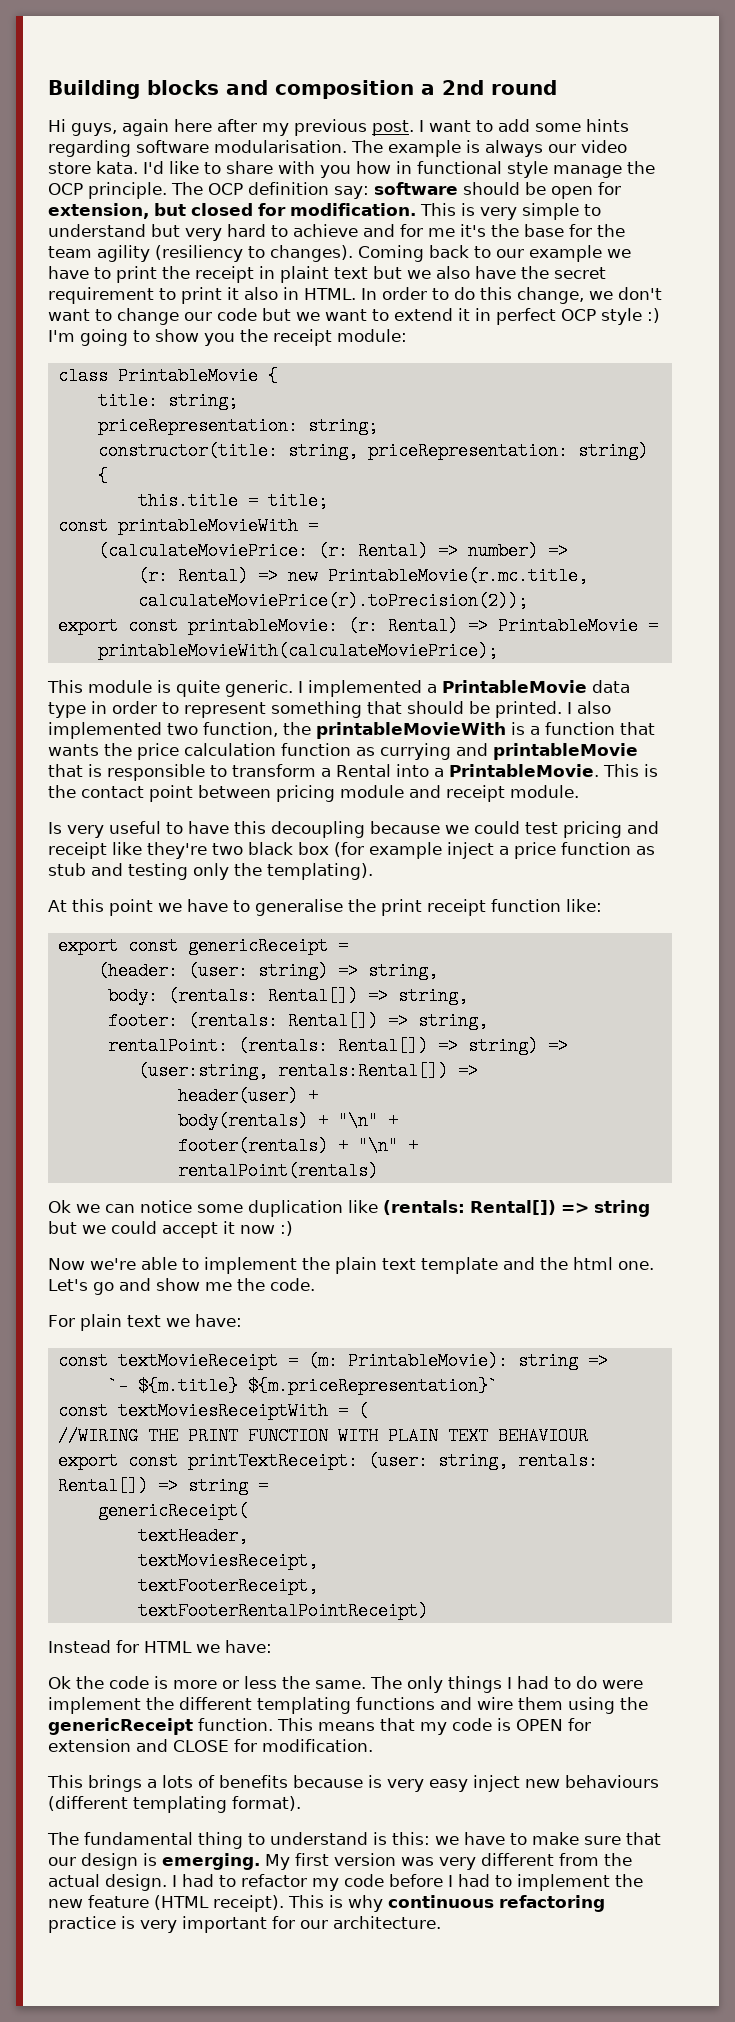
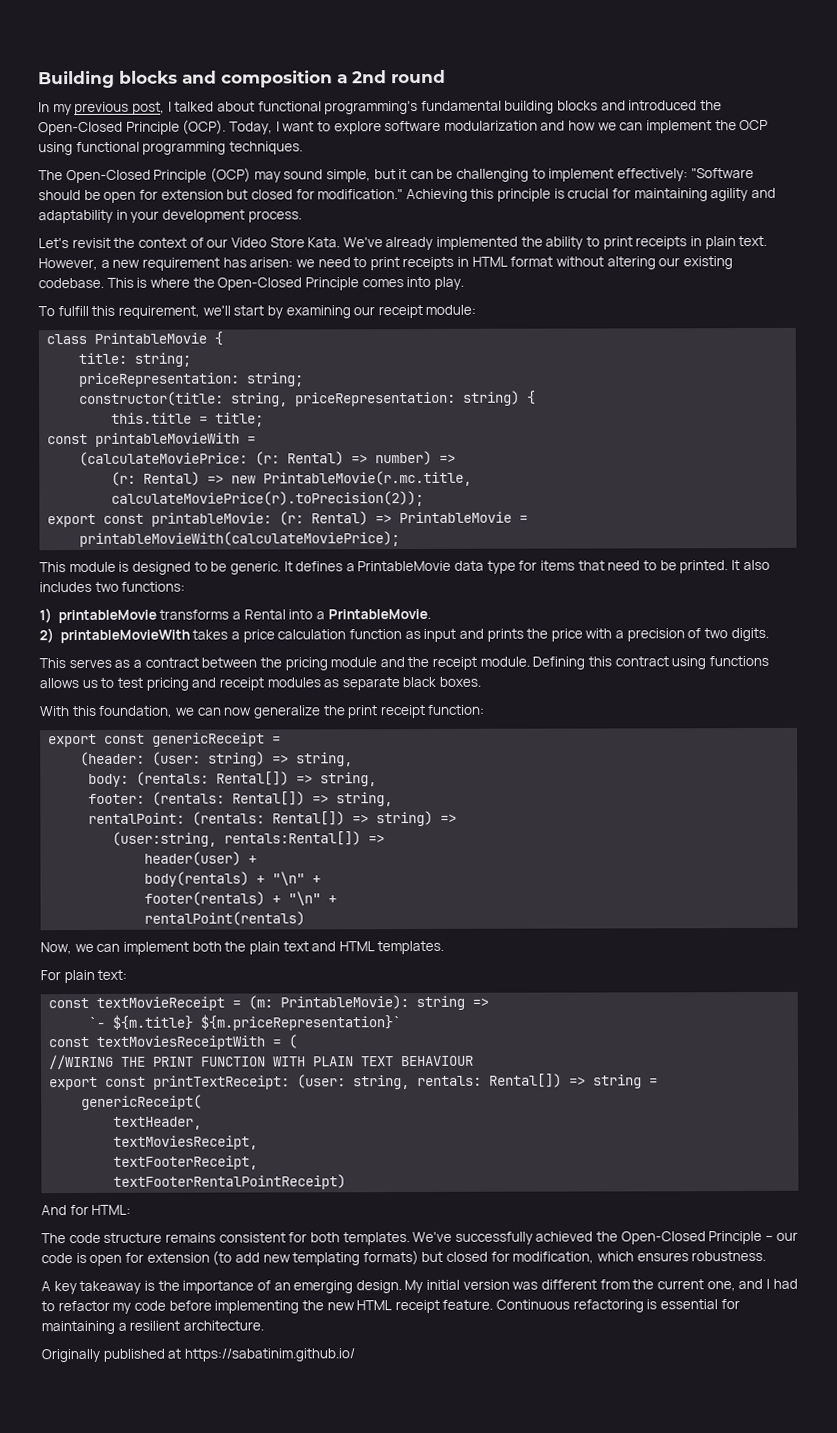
[48,119,629,136] [48,140,627,157] [48,161,655,178] [48,182,458,199] Hi guys, again here after my previous post. I want to add some hints regarding software modularisation. The example is always our video store kata. I'd like to share with you how in functional style manage the OCP principle. The OCP definition say: software -> [38,100,723,116] [38,119,769,136] [38,141,303,156] [38,167,754,184] In my previous post, I talked about functional programming's fundamental building blocks and introduced the Open-Closed Principle (OCP). Today, I want to explore software modularization and how we can implement the OCP using functional programming techniques. // The Open-Closed Principle (OCP) may sound simple, but it can be challenging to implement effectively: "Software
[48,203,601,220] [48,224,625,241] [48,245,631,262] [48,266,606,283] [48,287,662,304] [48,308,660,325] [48,329,268,346] extension, but closed for modification. This is very simple to understand but very hard to achieve and for me it's the base for the team agility (resiliency to changes). Coming back to our example we have to print the receipt in plaint text but we also have the secret requirement to print it also in HTML. In order to do this change, we don't want to change our code but we want to extend it in perfect OCP style :) I'm going to show you the -> [160,187,776,203] [38,209,302,224] [38,235,768,251] [38,256,733,271] [38,276,464,291] [38,305,376,319] extension but closed for modification." Achieving this principle is crucial for maintaining agility and adaptability in your development process. // Let's revisit the context of our Video Store Kata. We've already implemented the ability to print receipts in plain text. However, a new requirement has arisen: we need to print receipts in HTML format without altering our existing codebase. This is where the Open-Closed Principle comes into play. // To fulfill this requirement, we'll start by examining our
[176,680,630,697] [48,701,611,718] [48,722,655,739] [48,743,638,760] [48,764,316,781] quite generic. I implemented a PrintableMovie data type in order to represent something that should be printed. I also implemented two function, the printableMovieWith is a function that wants the price calculation function as currying and printableMovie that is responsible to transform -> [131,559,770,575] [39,581,186,593] [39,608,230,624] designed to be generic. It defines a PrintableMovie data type for items that need to be printed. It also includes two functions: // 1) printableMovie transforms
[603,764,658,777] [48,785,271,802] This is the contact point between -> [39,627,769,644] [39,657,282,669] // 2) printableMovieWith takes a price calculation function as input and prints the price with a precision of two digits. // This serves as a contract between the
(441, 791) none -> [407,656,430,668] the
[48,821,659,838] [48,842,655,859] [48,863,373,880] [48,899,343,916] // Is very useful to have this decoupling because we could test pricing and receipt like they're two black box (for example inject a price function as stub and testing only the templating). // At this point we have to generalise -> [532,655,769,670] [39,676,482,691] [39,705,321,719] Defining this contract using functions allows us to test pricing and receipt modules as separate black boxes. // With this foundation, we can now generalize
[491,899,602,912] function like: -> [427,704,485,715] function:
[48,1200,650,1217] [48,1221,293,1238] [48,1257,654,1274] [48,1278,315,1295] Ok we can notice some duplication like (rentals: Rental[]) => string but we could accept it now :) // Now we're able to implement the plain text template and the html one. Let's go and show me the code. -> [40,940,445,955] Now, we can implement both the plain text and HTML templates.
[127,1314,242,1327] text we have: -> [97,969,128,980] text:
[48,1640,272,1653] [48,1676,643,1693] [48,1697,648,1714] [48,1718,591,1735] [48,1739,373,1752] [47,1775,659,1792] [48,1796,301,1813] [47,1832,661,1849] [48,1853,329,1870] Instead for HTML we have: // Ok the code is more or less the same. The only things I had to do were implement the different templating functions and wire them using the genericReceipt function. This means that my code is OPEN for extension and CLOSE for modification. // This brings a lots of benefits because is very easy inject new behaviours (different templating format). // The fundamental thing to understand is this: we have to make sure that our design is emerging. My first -> [41,1204,132,1216] [41,1230,798,1246] [41,1250,767,1266] [41,1279,461,1295] And for HTML: // The code structure remains consistent for both templates. We've successfully achieved the Open-Closed Principle – our code is open for extension (to add new templating formats) but closed for modification, which ensures robustness. // A key takeaway is the importance of an emerging design. My initial
[439,1857,476,1870] very -> (539, 1285) none
[48,1874,167,1891] actual design. -> [656,1278,764,1292] current one, and
[448,1874,643,1891] [48,1895,605,1912] [48,1916,441,1933] I had to implement the new feature (HTML receipt). This is why continuous refactoring practice is very important for our architecture. -> [214,1299,740,1314] [41,1320,264,1335] [41,1348,355,1363] implementing the new HTML receipt feature. Continuous refactoring is essential for maintaining a resilient architecture. // Originally published at https://sabatinim.github.io/

